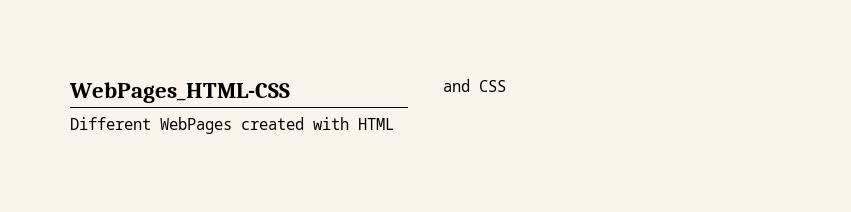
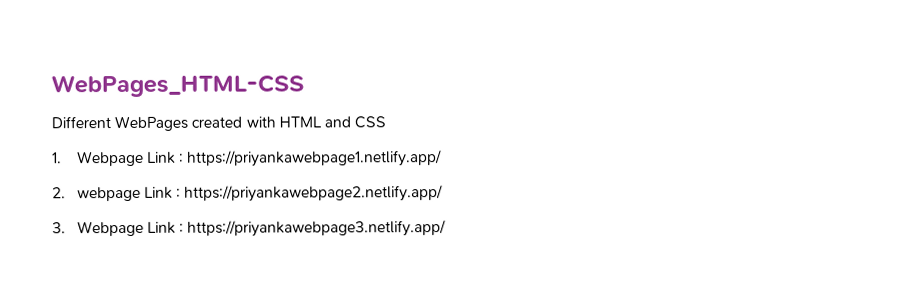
(506, 86) none -> [52,150,443,167] [52,185,444,202] [52,220,447,237] // 1. Webpage Link : https://priyankawebpage1.netlify.app/ // 2. webpage Link : https://priyankawebpage2.netlify.app/ // 3. Webpage Link : https://priyankawebpage3.netlify.app/

